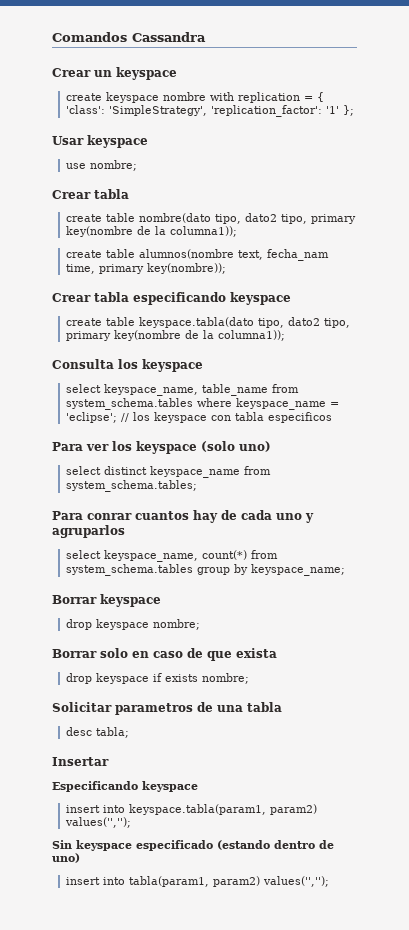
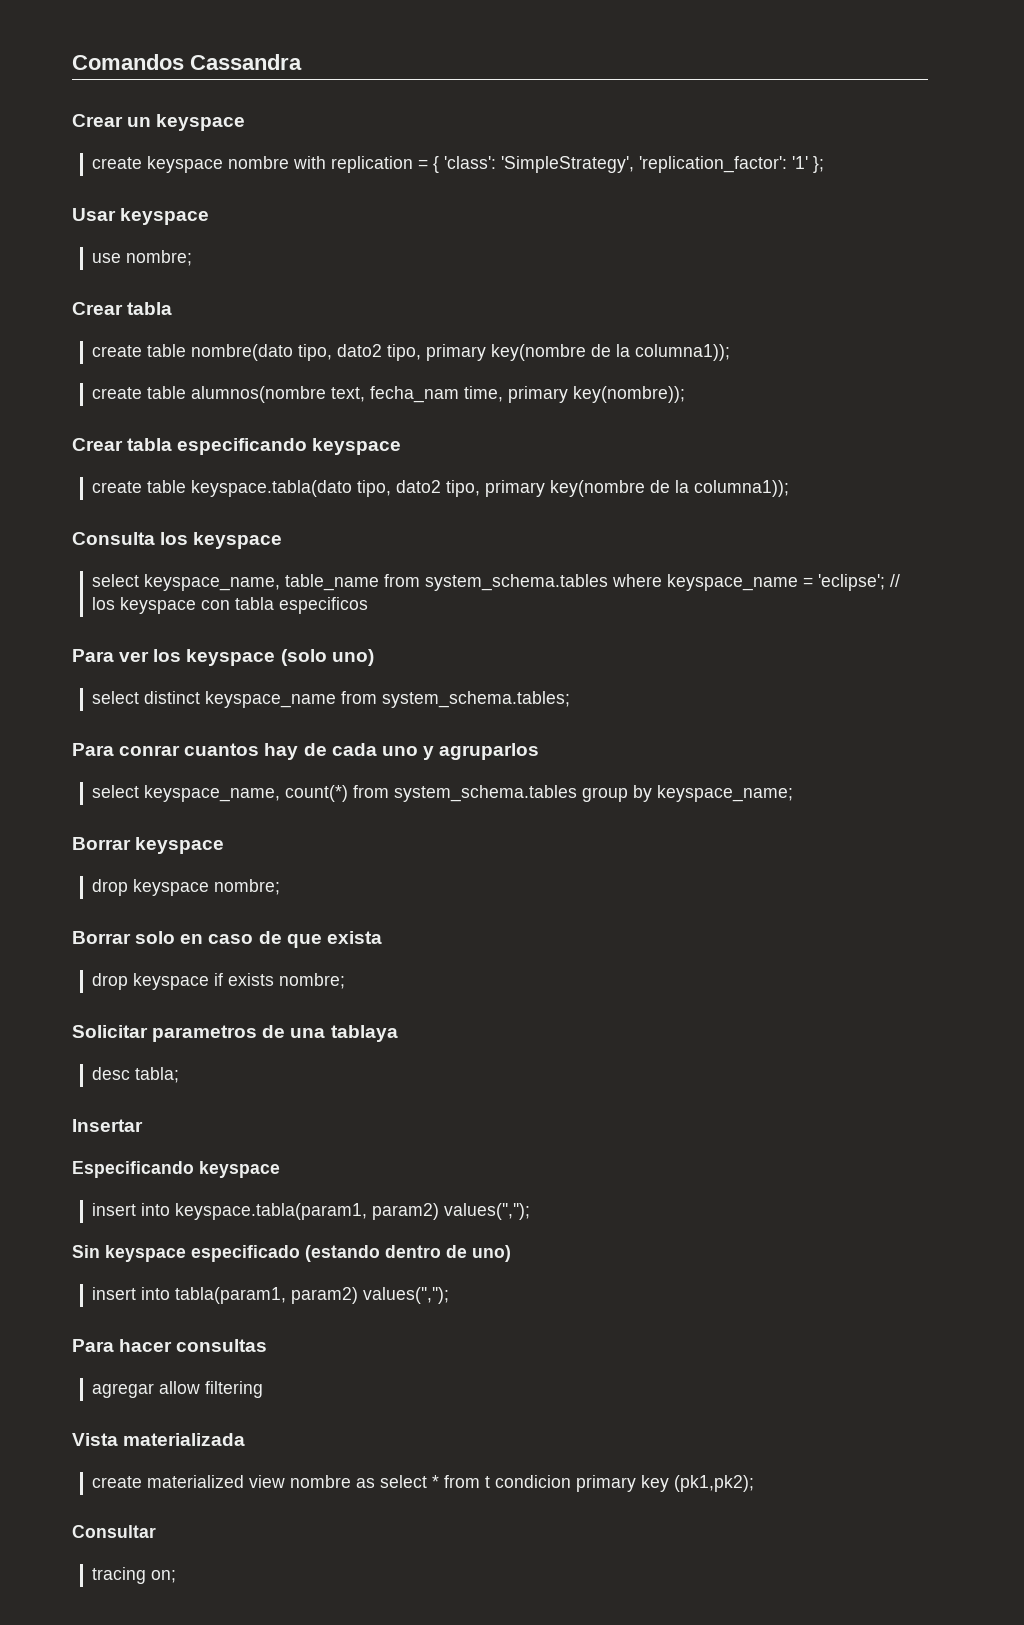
[247,702,282,712] tabla -> [330,1025,398,1042] tablaya
(330, 881) none -> [72,1339,268,1352] [92,1381,264,1398] [72,1433,246,1446] [92,1475,755,1492] [72,1525,156,1538] [92,1567,177,1584] // Para hacer consultas // agregar allow filtering // Vista materializada // create materialized view nombre as select * from t condicion primary key (pk1,pk2); // Consultar // tracing on;

